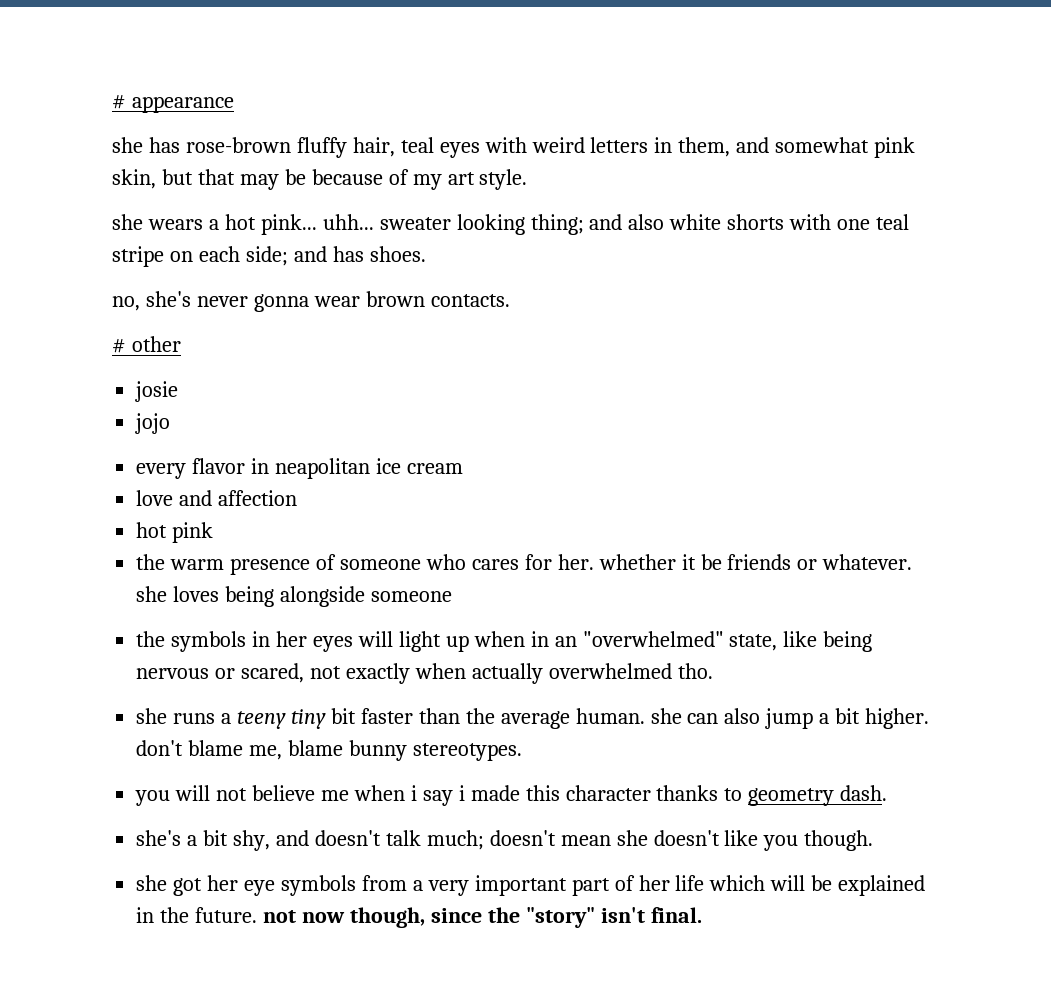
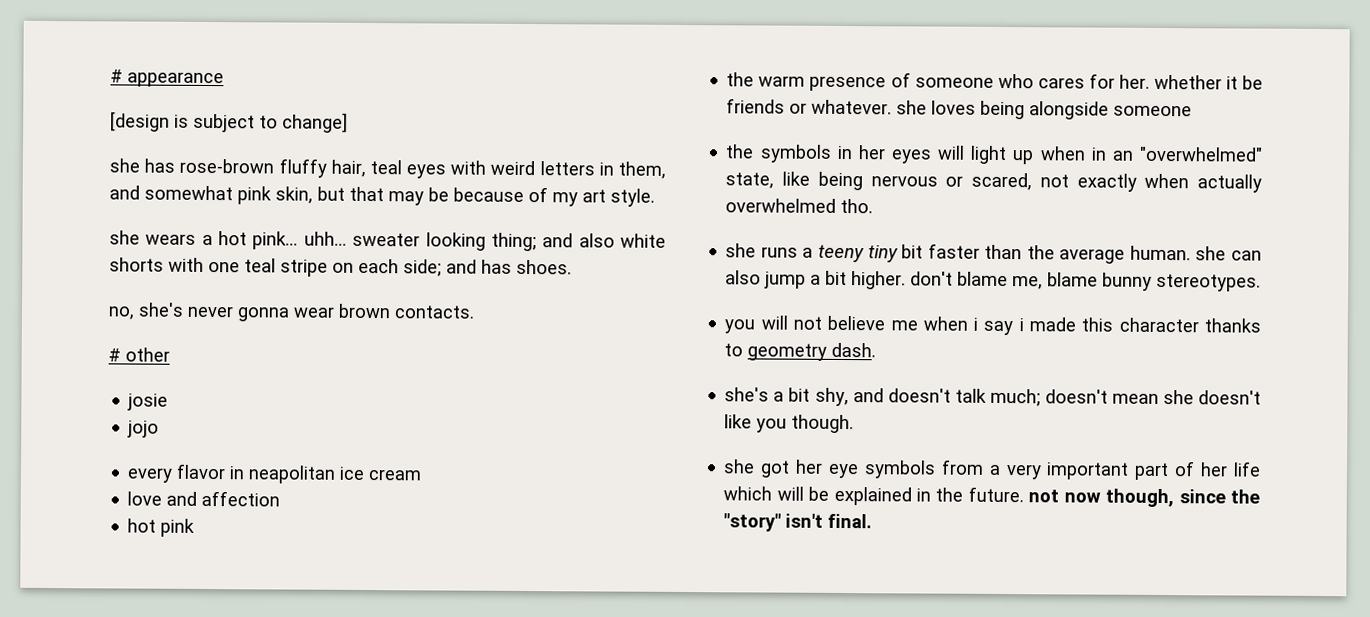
(234, 104) none -> [110,111,348,133] // [design is subject to change]

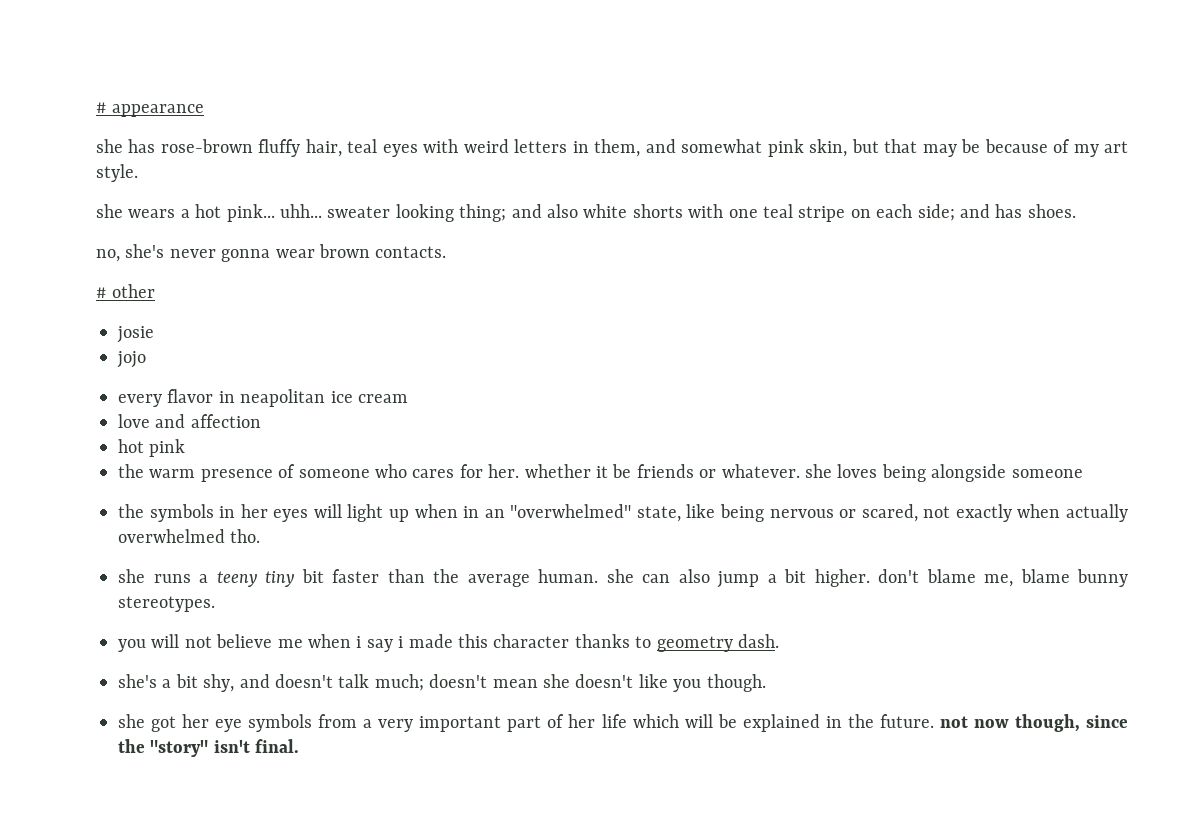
[110,111,348,133] // [design is subject to change] -> (205, 110) none

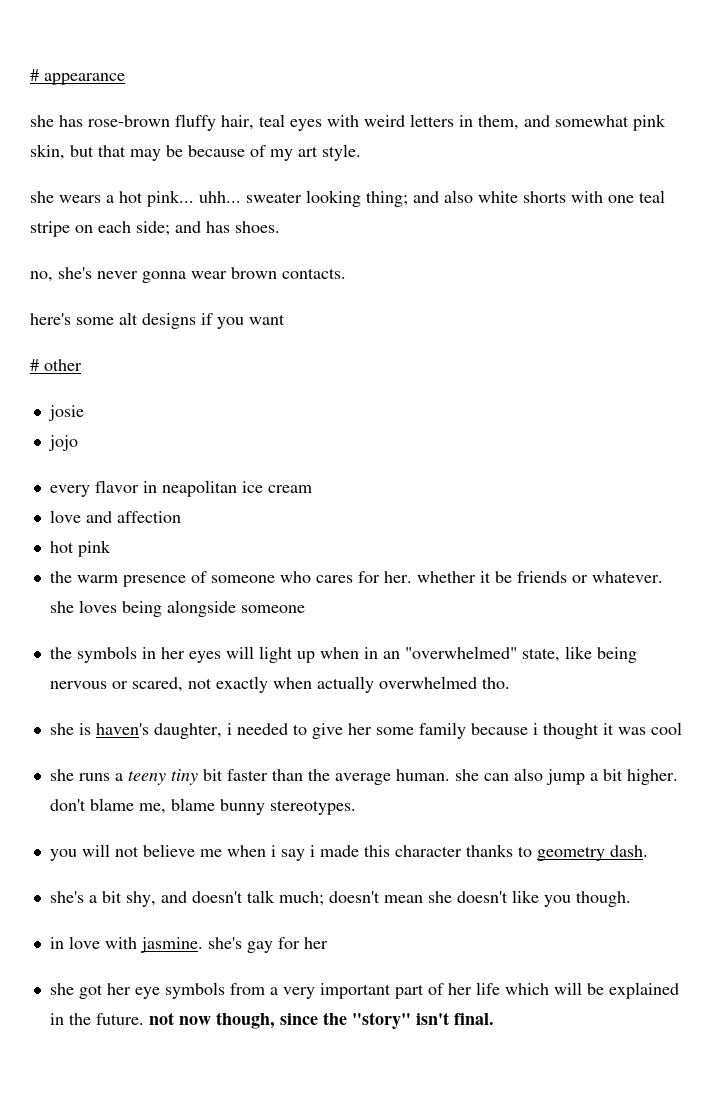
(447, 252) none -> [30,312,285,329] // here's some alt designs if you want
(261, 536) none -> [49,722,682,739] // she is haven's daughter, i needed to give her some family because i thought it was cool
(766, 683) none -> [49,936,328,953] // in love with jasmine. she's gay for her

